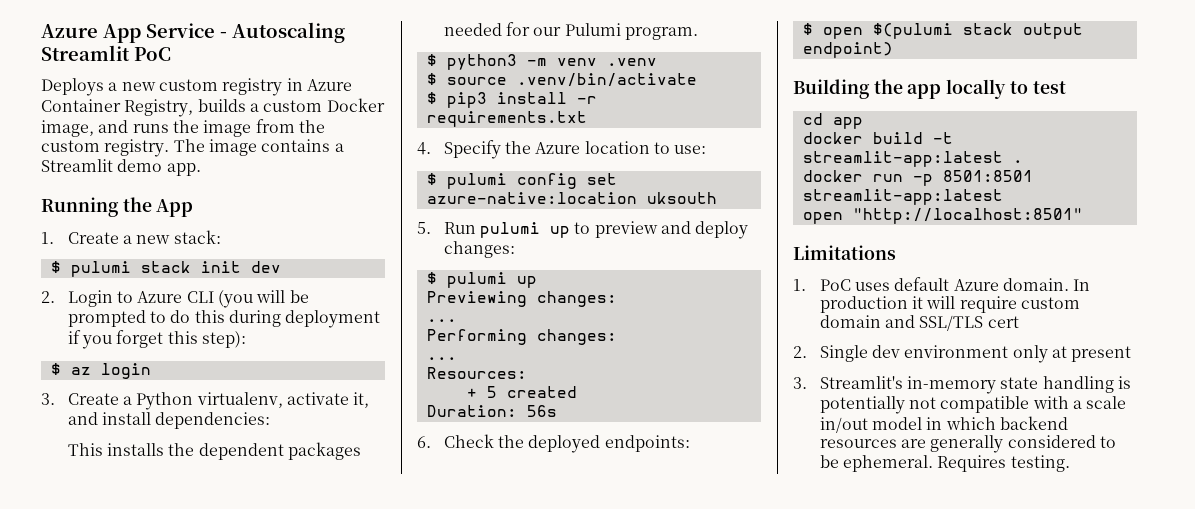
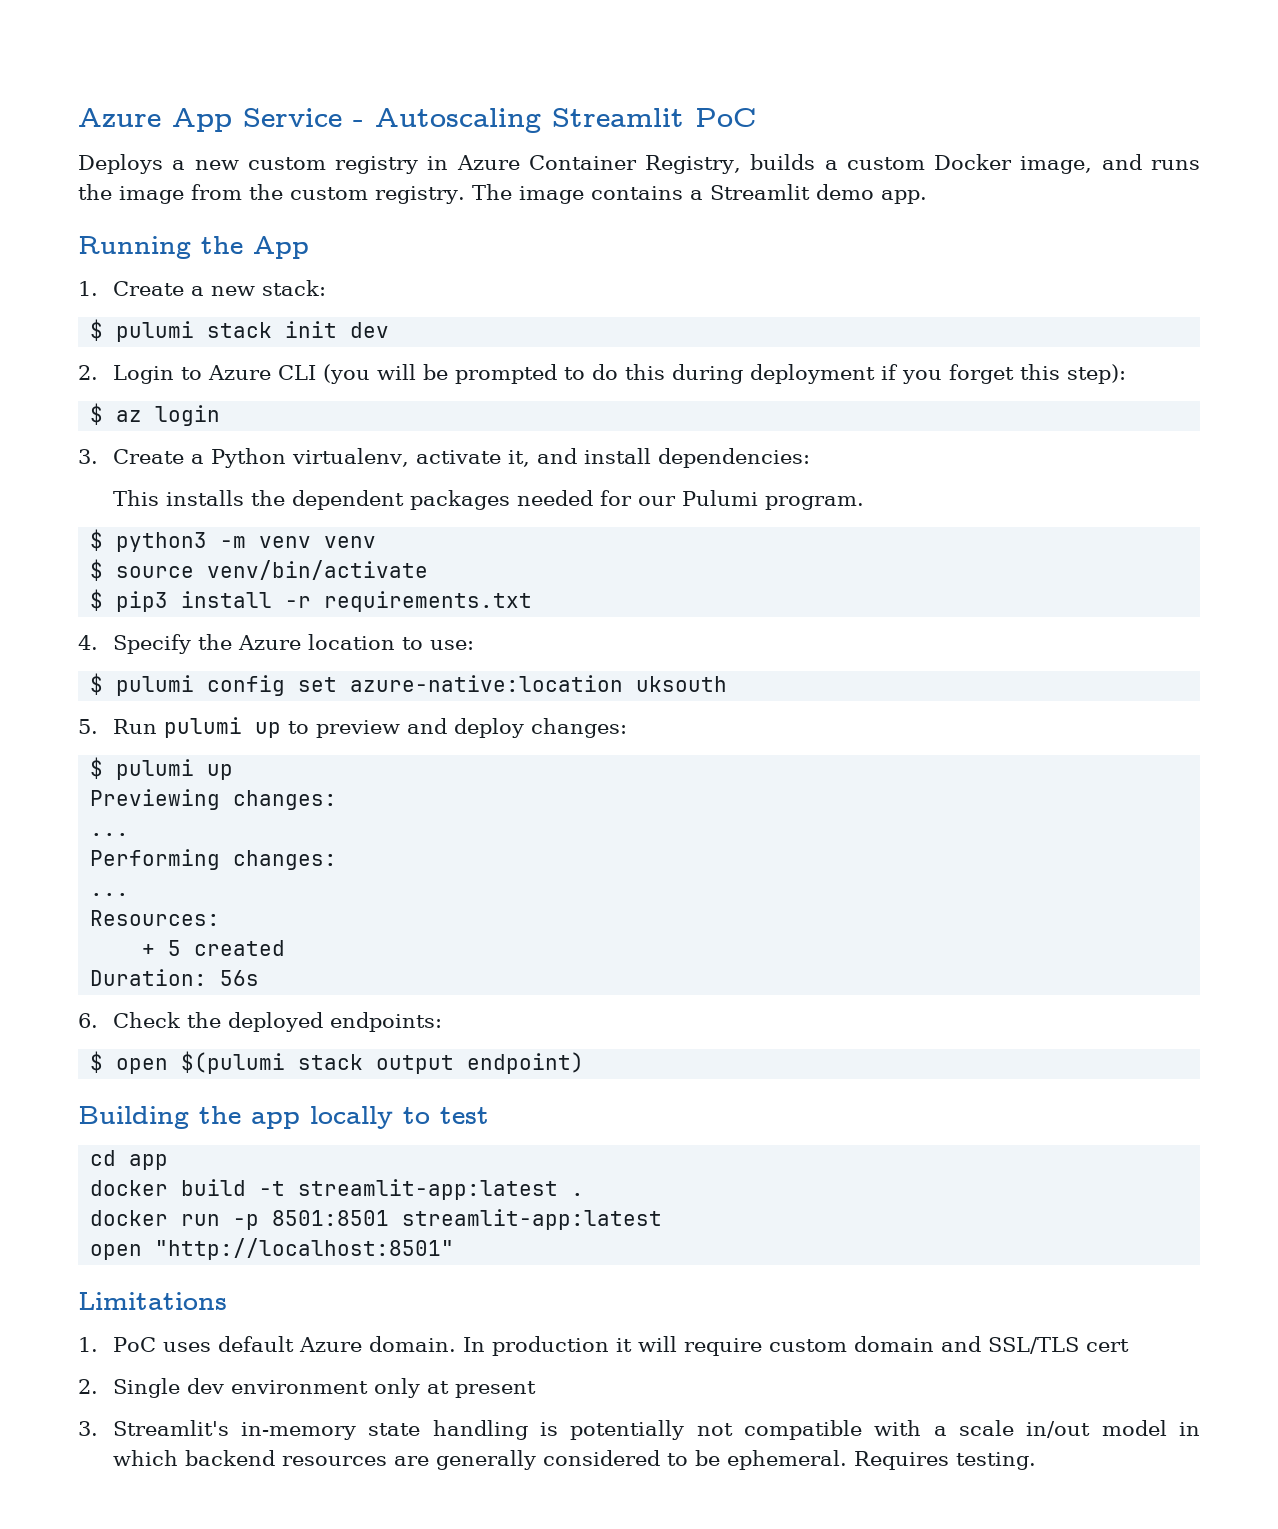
[606,58,657,66] .venv -> [324,536,377,548] venv
[516,73,697,87] .venv/bin/activate -> [207,560,429,580] venv/bin/activate

